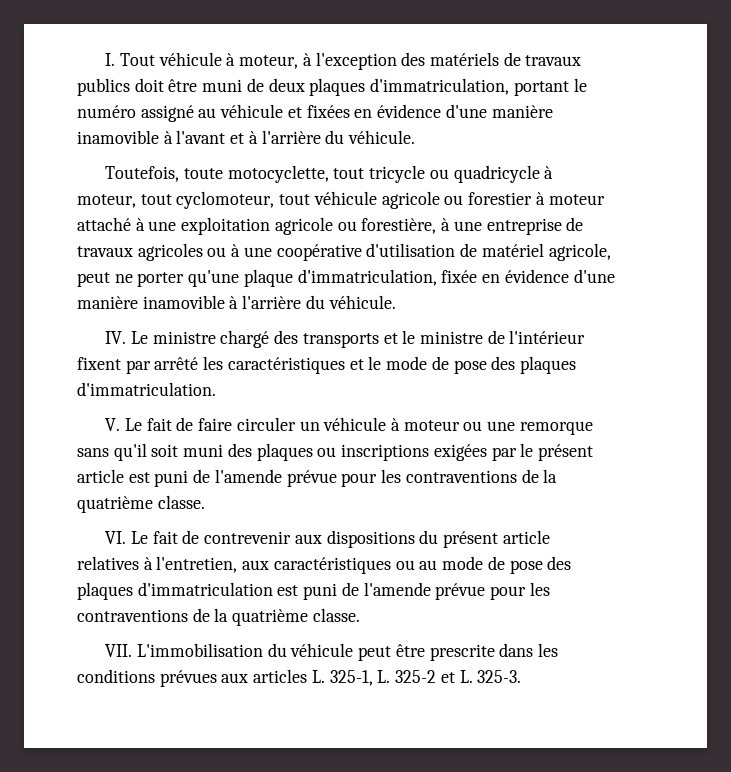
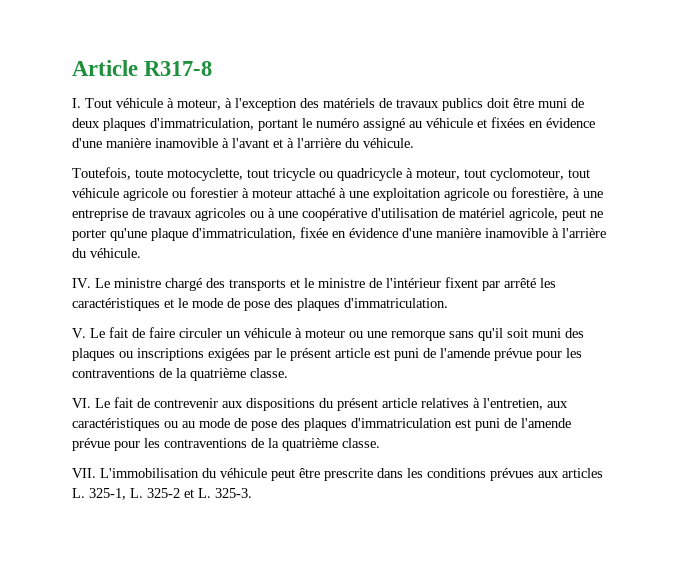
(105, 59) none -> [72,60,213,76] Article R317-8 //

